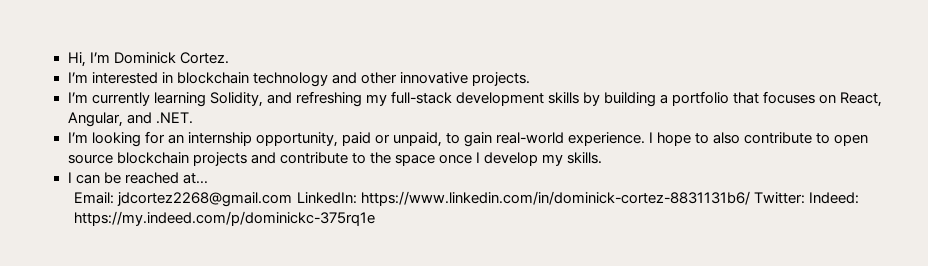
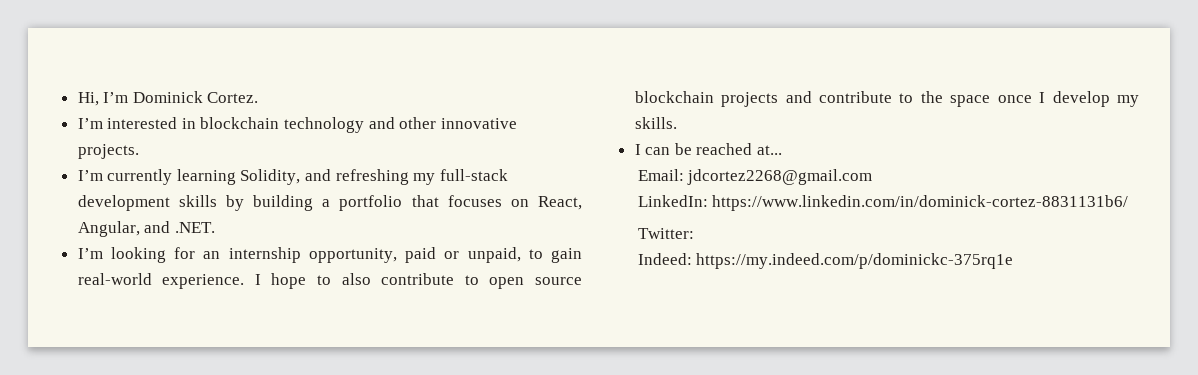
(293, 199) none -> (873, 177) //
(750, 198) none -> (1129, 203) //
(805, 198) none -> (694, 233) //

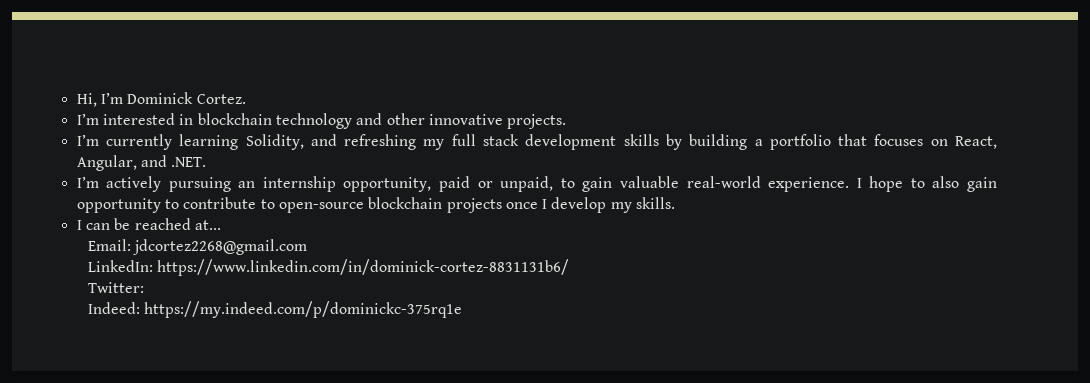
[439,169,508,181] full-stack -> [451,134,519,146] full stack
[110,247,196,263] looking for -> [106,176,231,192] actively pursuing
(582, 255) none -> [619,176,679,188] valuable
[381,273,583,289] [634,91,991,107] contribute to open source blockchain projects and contribute to the space -> [967,177,998,192] [76,197,502,213] gain opportunity to contribute to open-source blockchain projects

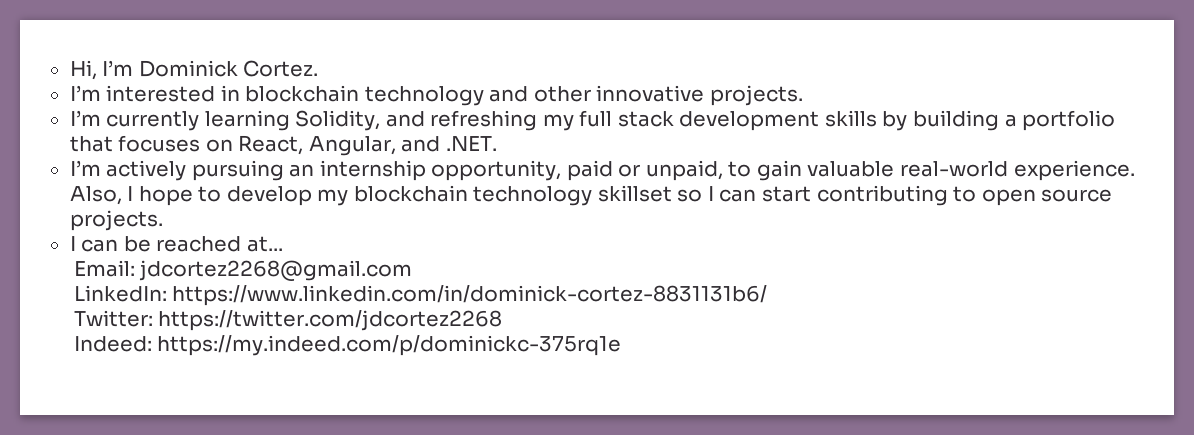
(850, 184) none -> [69,186,122,205] Also,
[932,176,998,192] [76,197,676,213] also gain opportunity to contribute to open-source blockchain projects once I develop my skills. -> [226,185,1113,206] [69,210,163,231] develop my blockchain technology skillset so I can start contributing to open source projects.
(145, 287) none -> [158,310,503,331] https://twitter.com/jdcortez2268

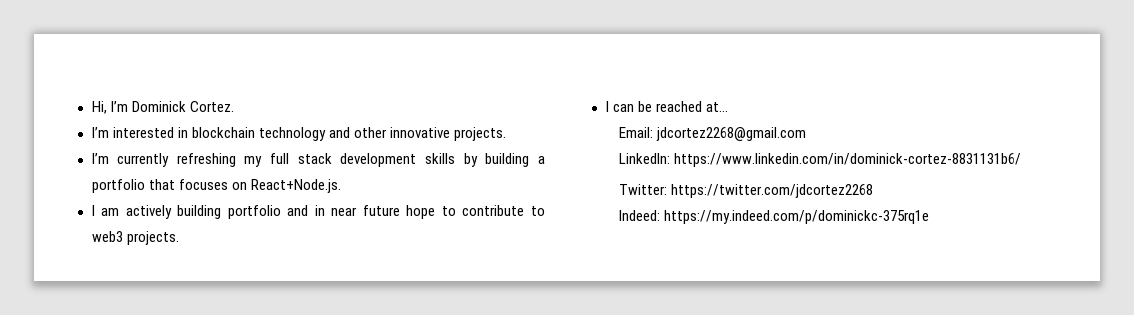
[204,110,425,131] learning Solidity, and -> (170, 160) none
[238,135,497,156] [69,160,1135,181] [69,185,1113,206] React, Angular, and .NET. // I’m actively pursuing an internship opportunity, paid or unpaid, to gain valuable real-world experience. Also, I hope to develop my blockchain technology skillset so I can start contributing to open source -> [250,179,341,193] [91,205,545,219] [91,231,123,242] React+Node.js. // I am actively building portfolio and in near future hope to contribute to web3

